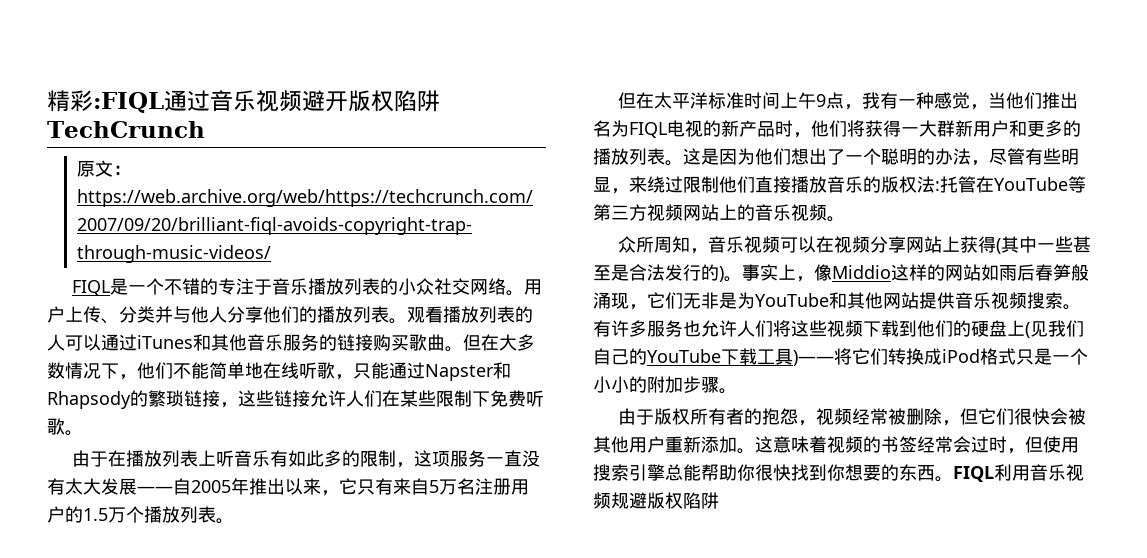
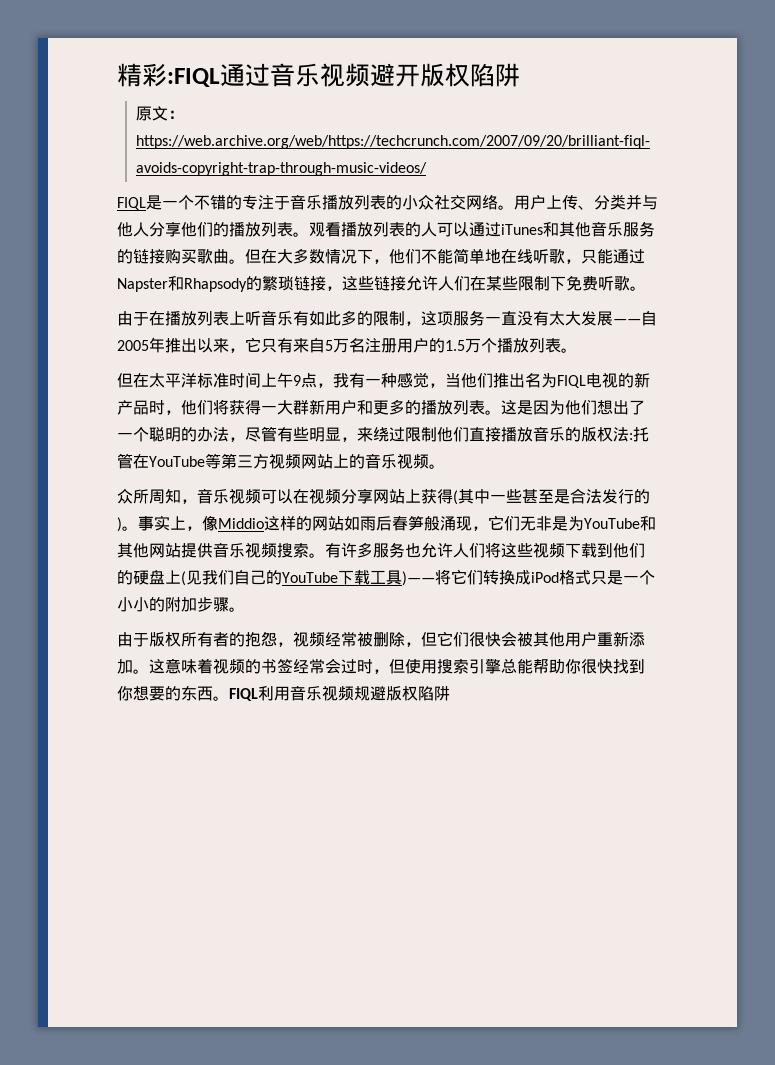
[47,121,205,138] TechCrunch -> (520, 75) none

